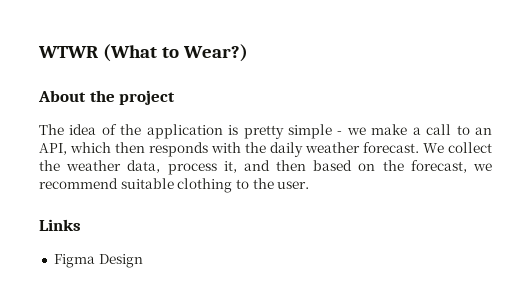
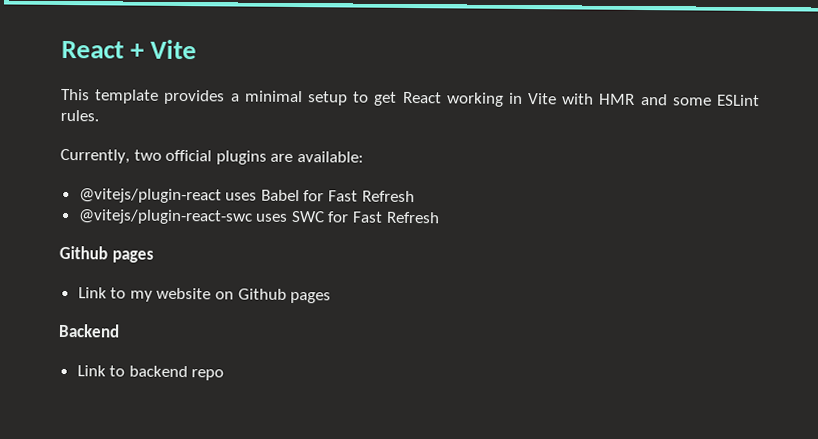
[38,44,248,62] [38,90,176,105] [39,124,493,139] [39,142,492,157] [39,160,493,175] [39,178,310,193] [39,219,81,231] [53,254,143,268] WTWR (What to Wear?) // About the project // The idea of the application is pretty simple - we make a call to an API, which then responds with the daily weather forecast. We collect the weather data, process it, and then based on the forecast, we recommend suitable clothing to the user. // Links // Figma Design -> [61,39,198,60] [61,88,760,107] [60,109,99,122] [60,148,364,165] [78,188,415,204] [77,209,440,225] [59,245,154,263] [77,287,332,304] [58,323,120,338] [76,365,225,381] React + Vite // This template provides a minimal setup to get React working in Vite with HMR and some ESLint rules. // Currently, two official plugins are available: // @vitejs/plugin-react uses Babel for Fast Refresh // @vitejs/plugin-react-swc uses SWC for Fast Refresh // Github pages // Link to my website on Github pages // Backend // Link to backend repo

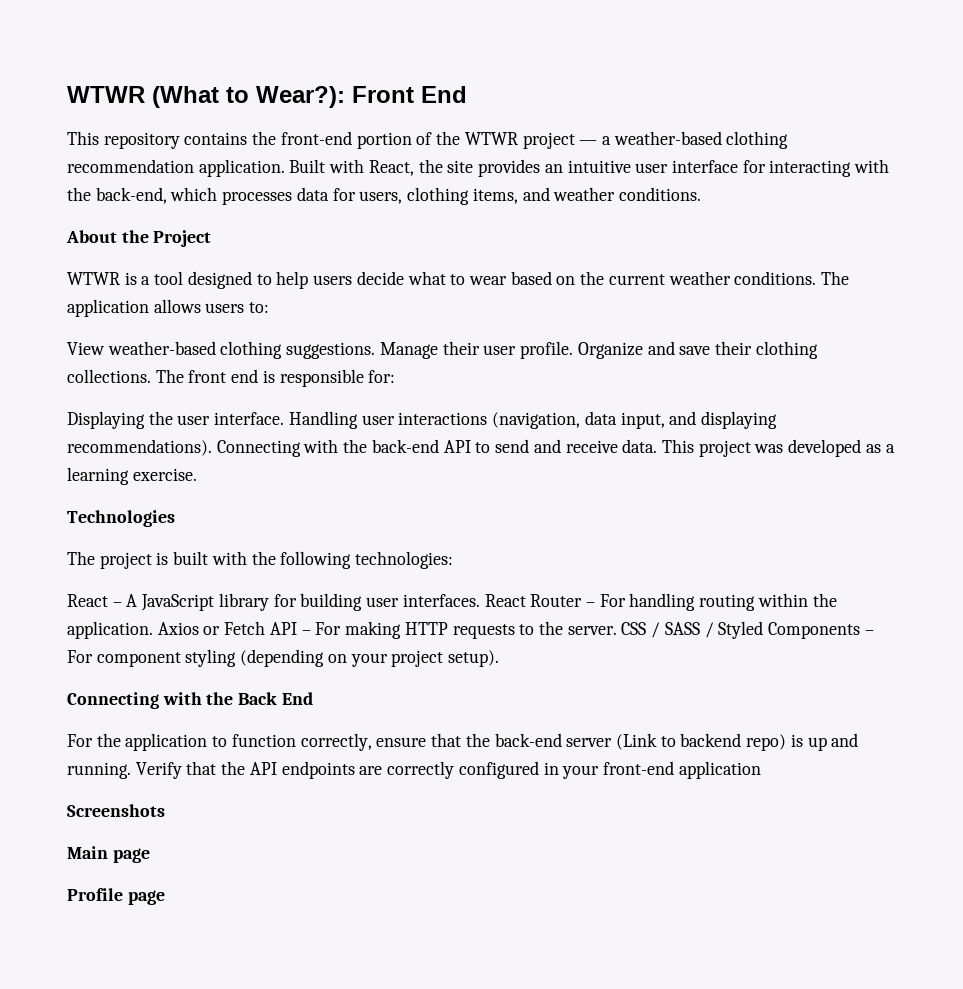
[61,39,198,60] [61,88,760,107] [60,109,99,122] [60,148,364,165] [78,188,415,204] [77,209,440,225] [59,245,154,263] [77,287,332,304] [58,323,120,338] [76,365,225,381] React + Vite // This template provides a minimal setup to get React working in Vite with HMR and some ESLint rules. // Currently, two official plugins are available: // @vitejs/plugin-react uses Babel for Fast Refresh // @vitejs/plugin-react-swc uses SWC for Fast Refresh // Github pages // Link to my website on Github pages // Backend // Link to backend repo -> [67,86,467,108] [67,131,789,149] [67,159,890,177] [67,187,701,205] [66,230,212,247] [67,271,850,289] [67,299,270,317] [67,341,818,359] [67,369,396,387] [67,411,777,429] [67,439,895,457] [67,467,197,485] [67,510,175,527] [67,551,454,569] [67,593,837,611] [67,621,874,639] [67,649,500,667] [67,692,313,709] [67,733,859,751] [67,761,761,779] [67,804,165,817] [67,846,150,863] [67,888,165,905] WTWR (What to Wear?): Front End // This repository contains the front-end portion of the WTWR project — a weather-based clothing recommendation application. Built with React, the site provides an intuitive user interface for interacting with the back-end, which processes data for users, clothing items, and weather conditions. // About the Project // WTWR is a tool designed to help users decide what to wear based on the current weather conditions. The application allows users to: // View weather-based clothing suggestions. Manage their user profile. Organize and save their clothing collections. The front end is responsible for: // Displaying the user interface. Handling user interactions (navigation, data input, and displaying recommendations). Connecting with the back-end API to send and receive data. This project was developed as a learning exercise. // Technologies // The project is built with the following technologies: // React – A JavaScript library for building user interfaces. React Router – For handling routing within the application. Axios or Fetch API – For making HTTP requests to the server. CSS / SASS / Styled Components – For component styling (depending on your project setup). // Connecting with the Back End // For the application to function correctly, ensure that the back-end server (Link to backend repo) is up and running. Verify that the API endpoints are correctly configured in your front-end application // Screenshots // Main page // Profile page

